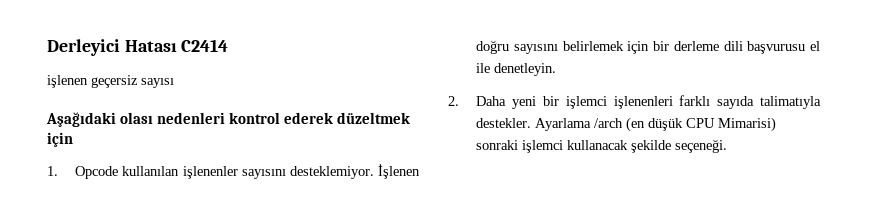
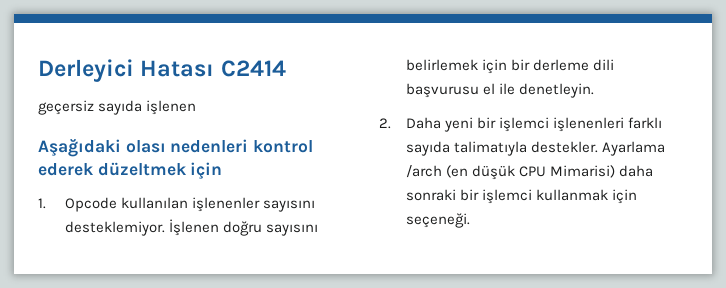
(229, 45) none -> [38,100,143,115] geçersiz sayıda
[91,75,174,88] geçersiz sayısı -> (197, 107) none
[476,140,672,153] sonraki işlemci kullanacak şekilde -> [619,165,654,177] [405,189,638,204] daha sonraki bir işlemci kullanmak için

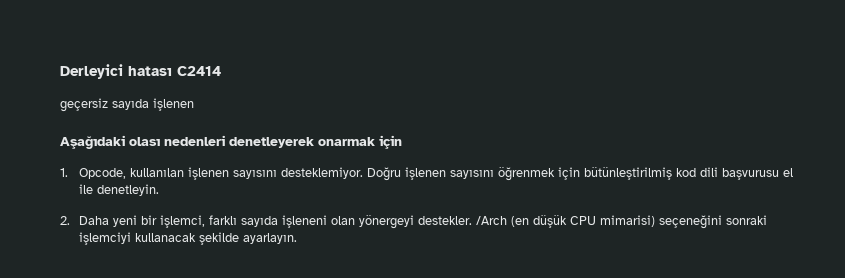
[140,60,215,77] Hatası -> [128,66,172,76] hatası
[253,140,314,153] [38,162,187,176] kontrol ederek düzeltmek -> [229,137,375,148] denetleyerek onarmak
[64,197,316,212] [64,219,319,236] [405,59,590,74] Opcode kullanılan işlenenler sayısını desteklemiyor. İşlenen doğru sayısını belirlemek için bir derleme -> [78,167,696,181] Opcode, kullanılan işlenen sayısını desteklemiyor. Doğru işlenen sayısını öğrenmek için bütünleştirilmiş kod
[499,117,663,132] [405,141,666,156] [405,165,654,180] [405,189,638,204] [405,213,470,228] işlemci işlenenleri farklı sayıda talimatıyla destekler. Ayarlama /arch (en düşük CPU Mimarisi) daha sonraki bir işlemci kullanmak için seçeneği. -> [159,215,767,229] [78,232,297,245] işlemci, farklı sayıda işleneni olan yönergeyi destekler. /Arch (en düşük CPU mimarisi) seçeneğini sonraki işlemciyi kullanacak şekilde ayarlayın.

